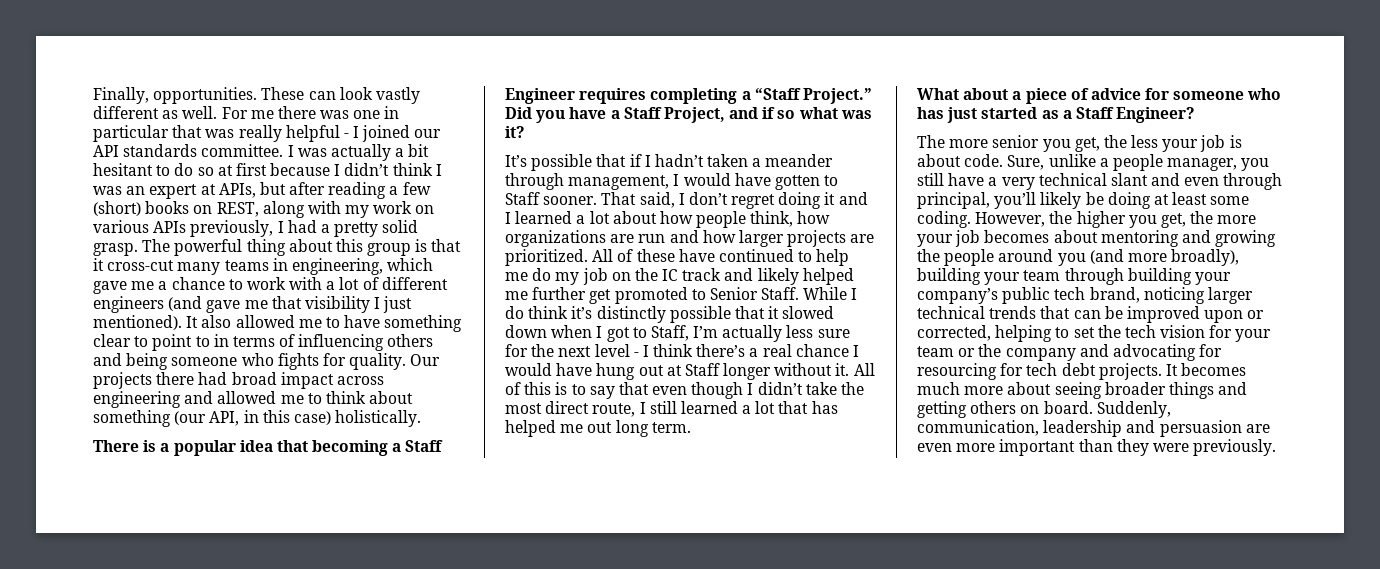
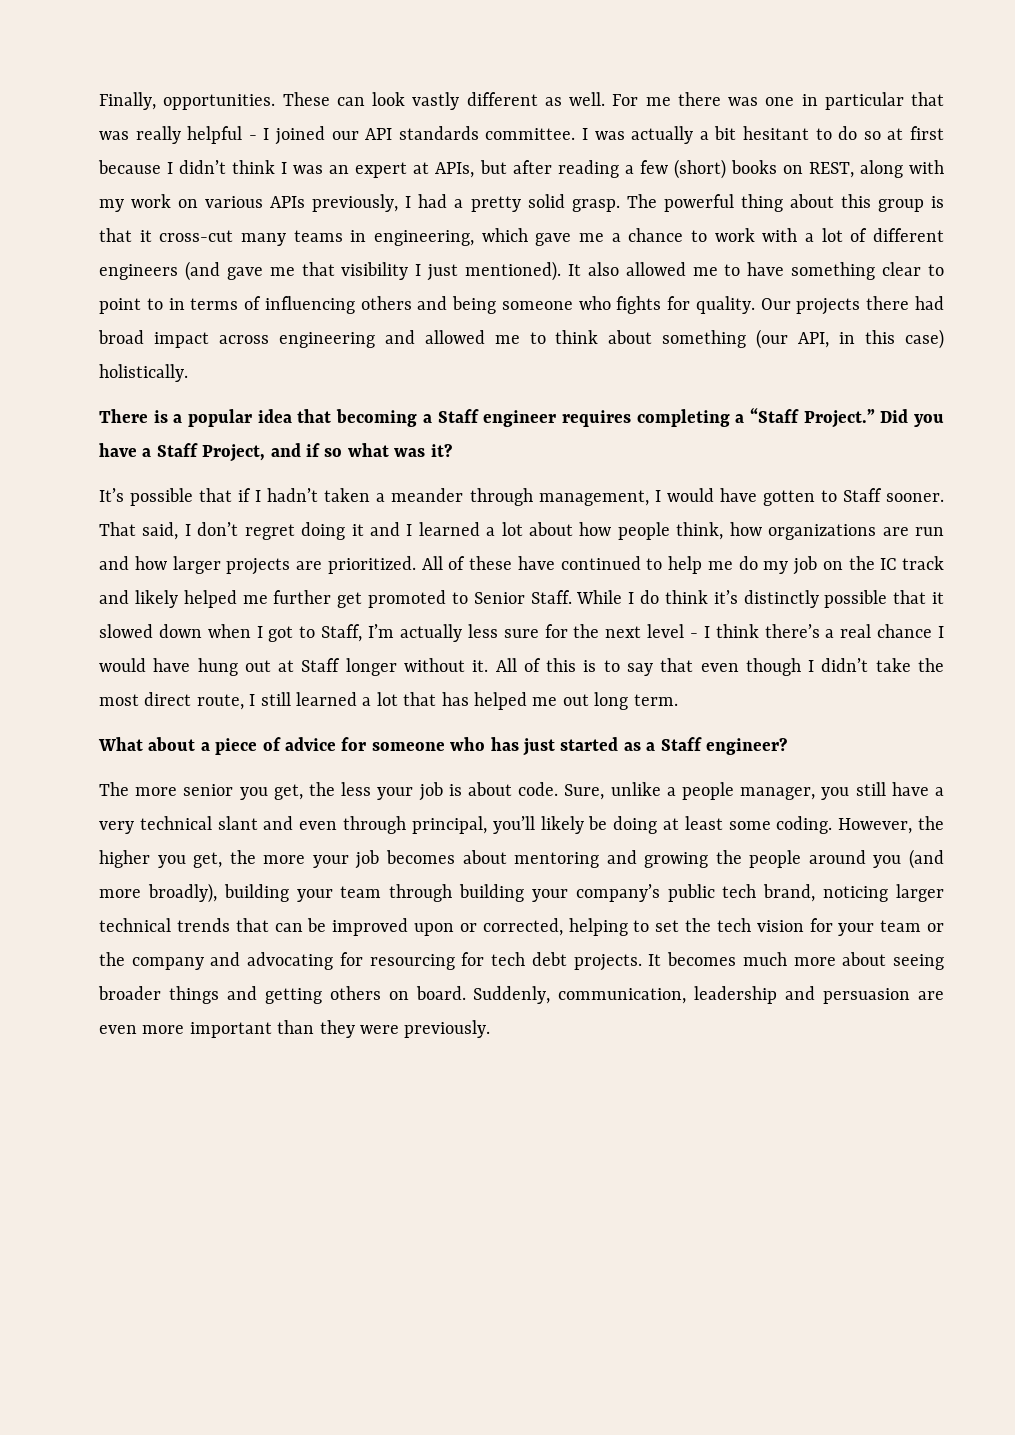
[505,88,575,104] Engineer -> [483,410,557,427] engineer
[1116,107,1196,123] Engineer? -> [705,738,787,755] engineer?

